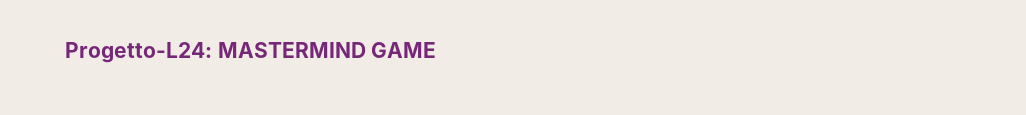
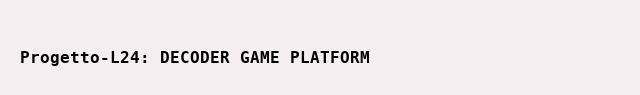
[217,42,437,58] MASTERMIND GAME -> [160,51,370,63] DECODER GAME PLATFORM

